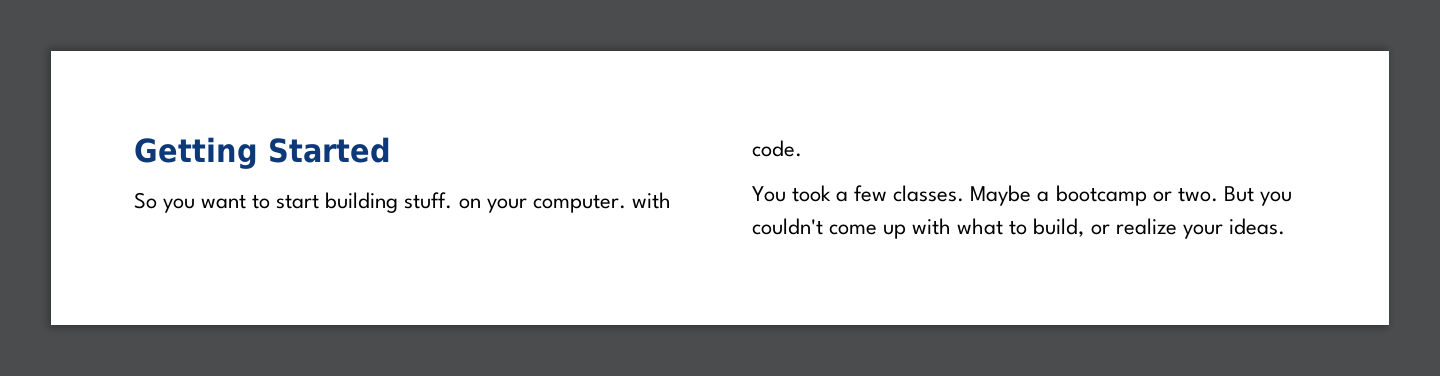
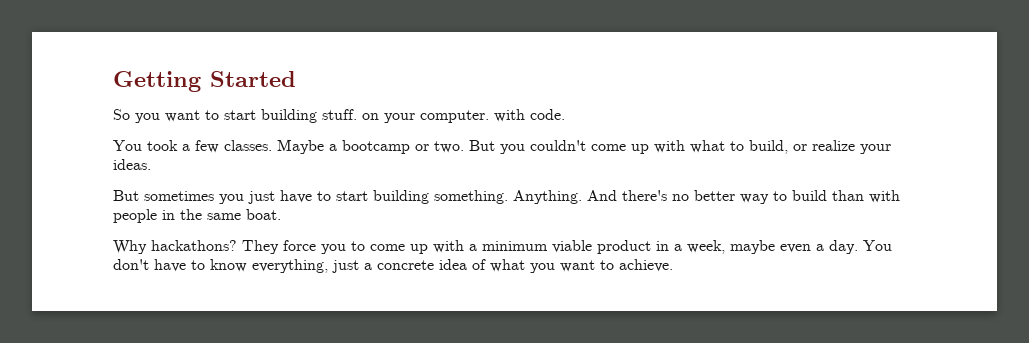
(1285, 226) none -> [113,190,900,204] [113,209,281,223] [113,240,892,254] [113,259,673,273] // But sometimes you just have to start building something. Anything. And there's no better way to build than with people in the same boat. // Why hackathons? They force you to come up with a minimum viable product in a week, maybe even a day. You don't have to know everything, just a concrete idea of what you want to achieve.

